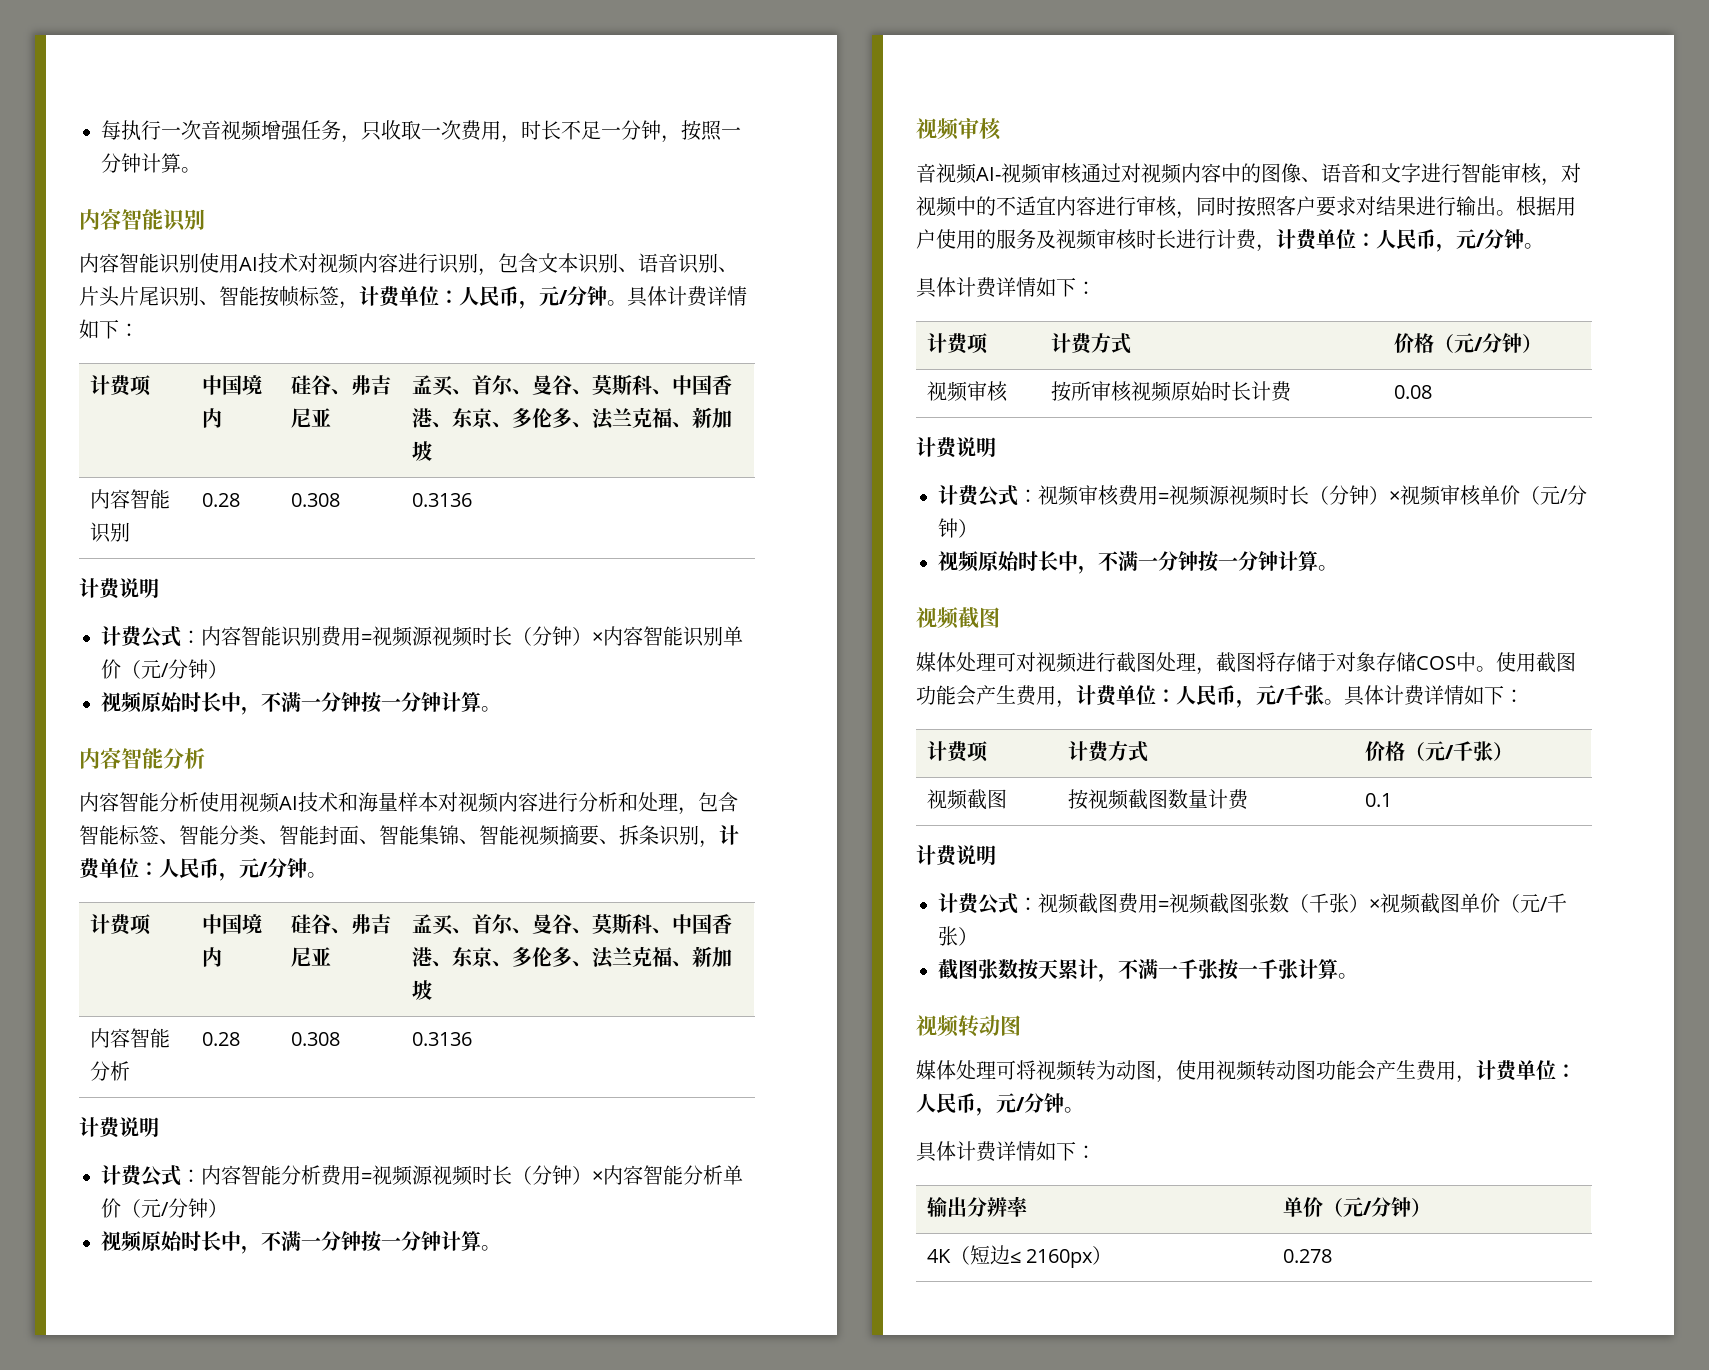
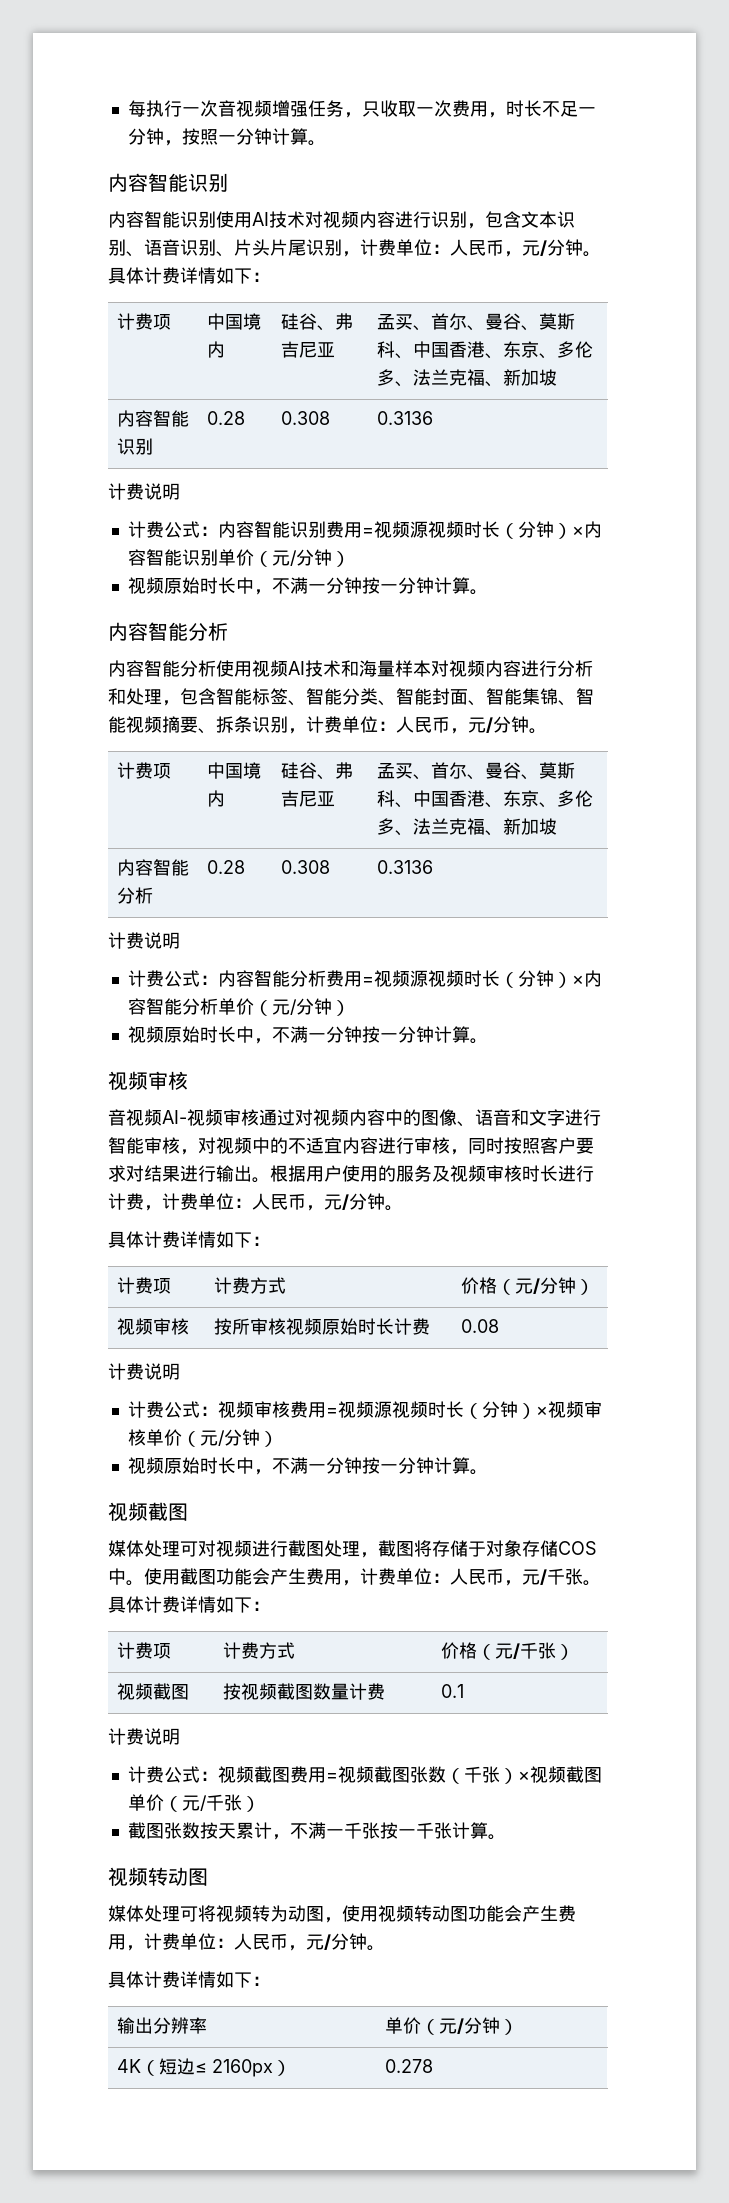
[199,286,339,307] 、智能按帧标签 -> (342, 247) none

